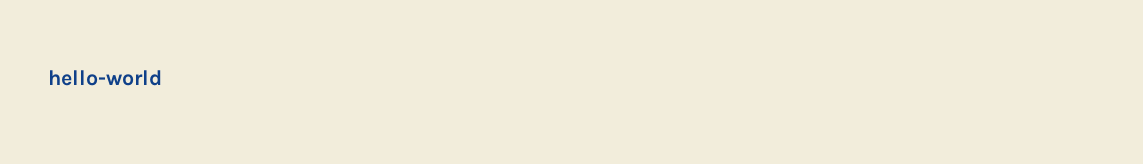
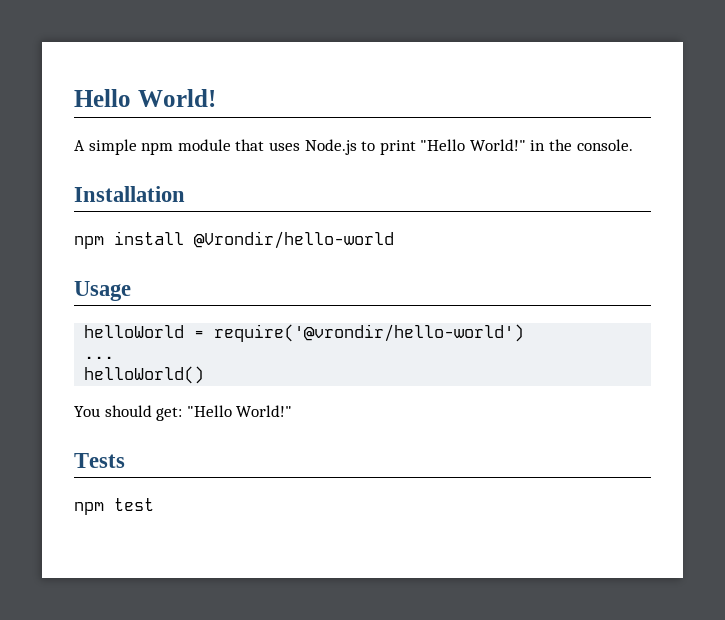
[48,70,162,86] hello-world -> [74,89,216,107] [74,139,633,155] [74,186,185,202] [74,231,394,249] [74,281,131,301] [84,324,525,342] [84,356,115,359] [84,366,205,384] [74,405,293,421] [74,453,125,468] [74,498,154,515] Hello World! // A simple npm module that uses Node.js to print "Hello World!" in the console. // Installation // npm install @Vrondir/hello-world // Usage // helloWorld = require('@vrondir/hello-world') // ... // helloWorld() // You should get: "Hello World!" // Tests // npm test

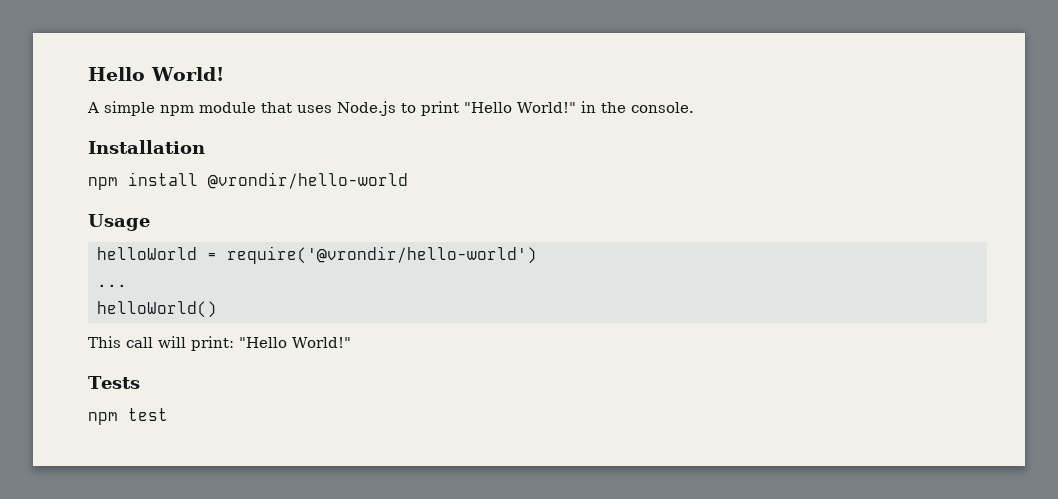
[194,231,394,249] @Vrondir/hello-world -> [208,172,408,189] @vrondir/hello-world
[74,405,183,421] You should get: -> [88,336,234,351] This call will print:

